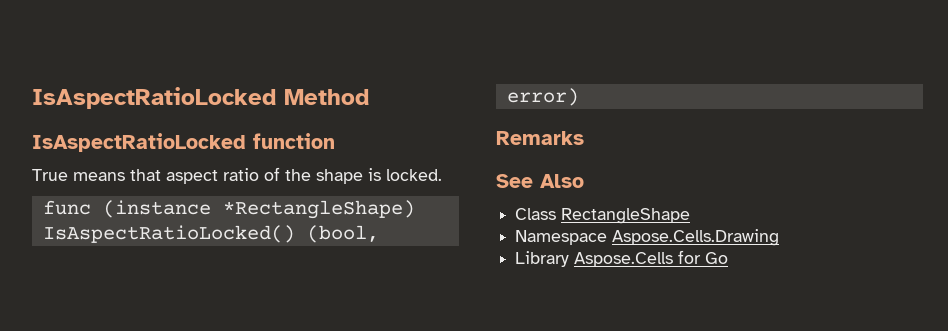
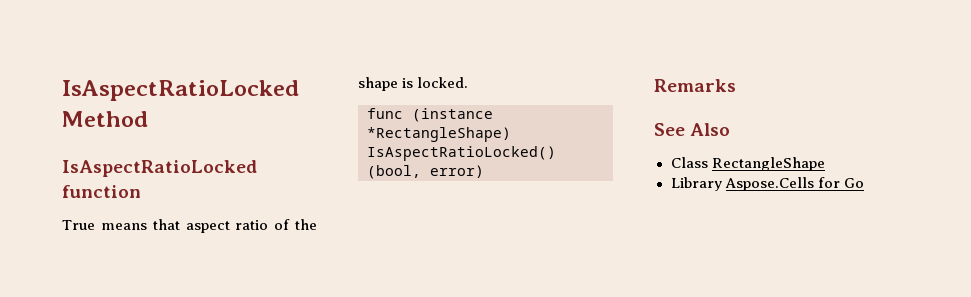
[515,229,780,246] // Namespace Aspose.Cells.Drawing -> (825, 164) none

